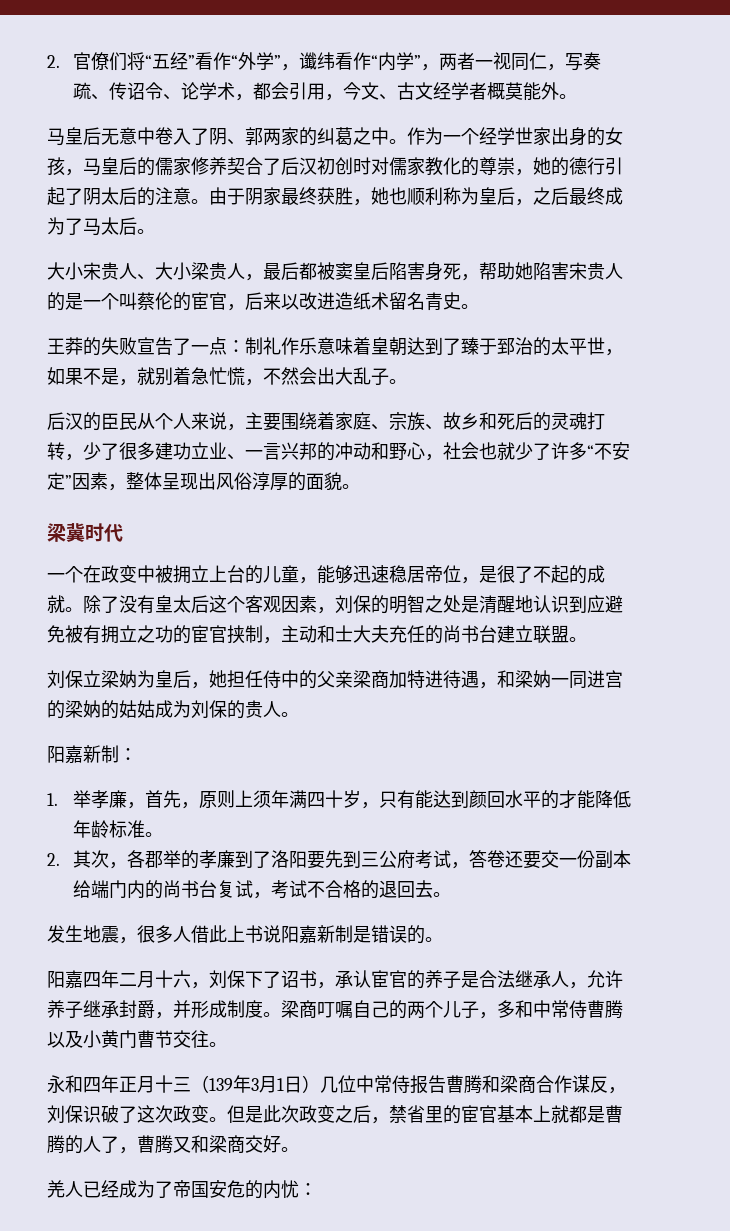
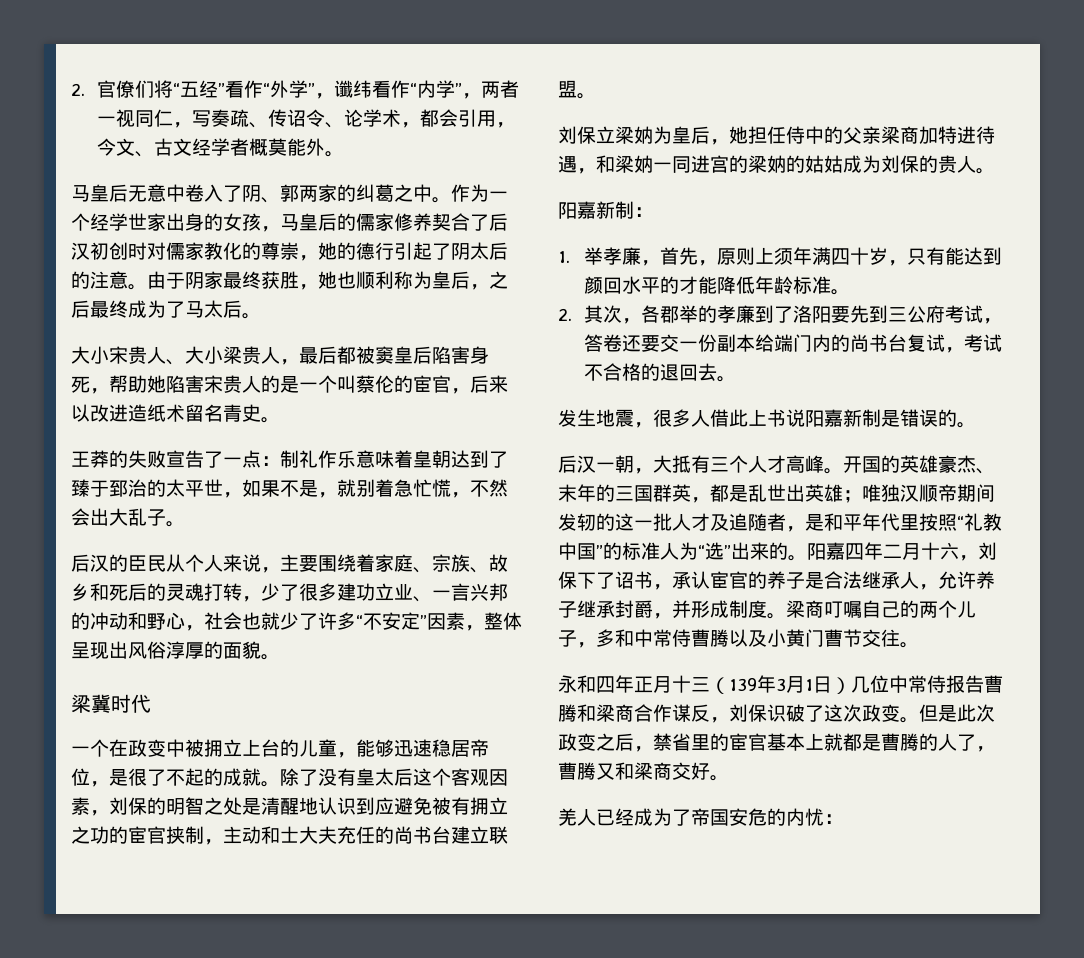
(443, 939) none -> [558,455,995,474] [558,484,995,503] [558,513,1002,532] [558,542,807,561] 后汉一朝，大抵有三个人才高峰。开国的英雄豪杰、末年的三国群英，都是乱世出英雄；唯独汉顺帝期间发轫的这一批人才及追随者，是和平年代里按照“礼教中国”的标准人为“选”出来的。

